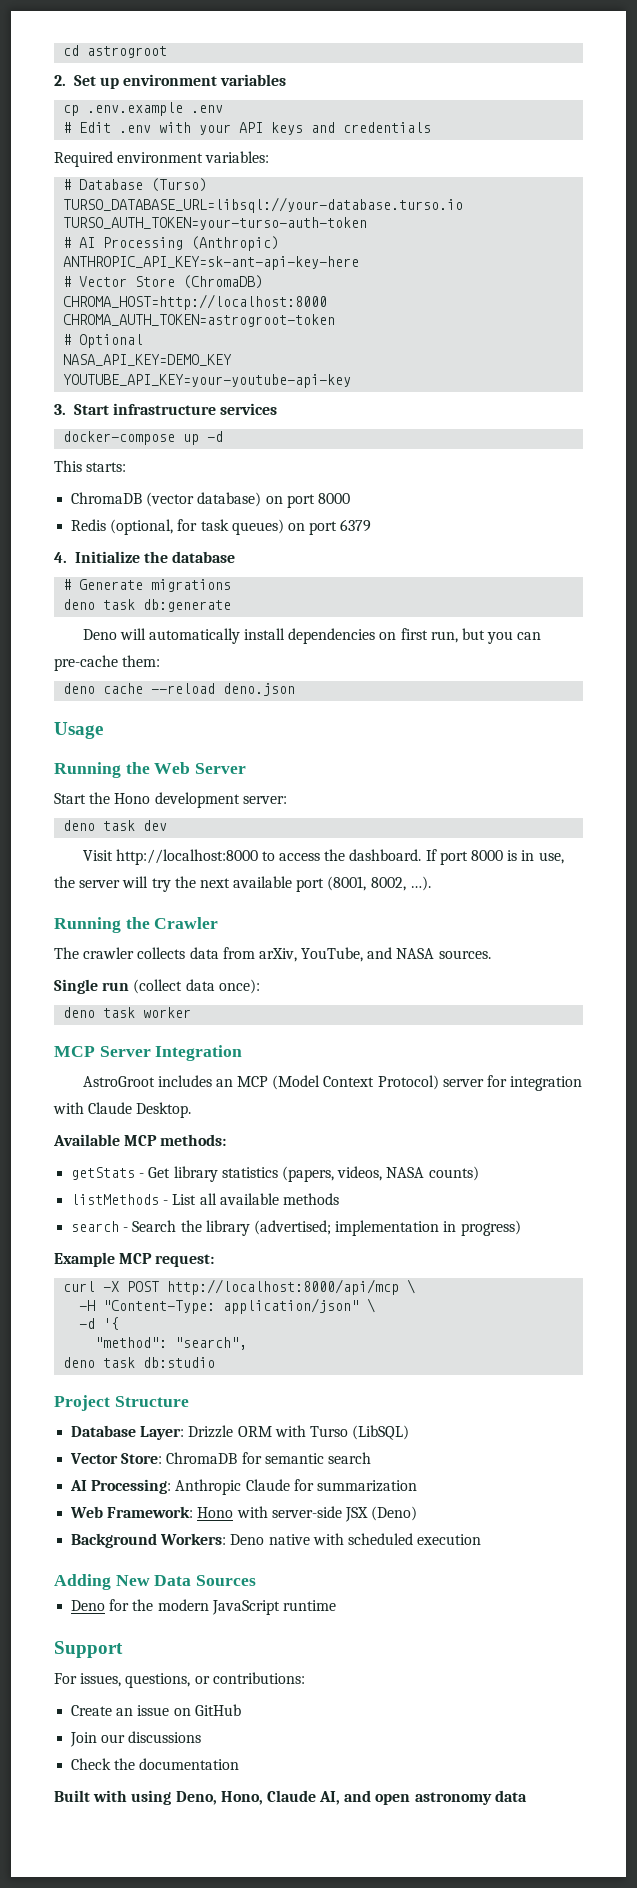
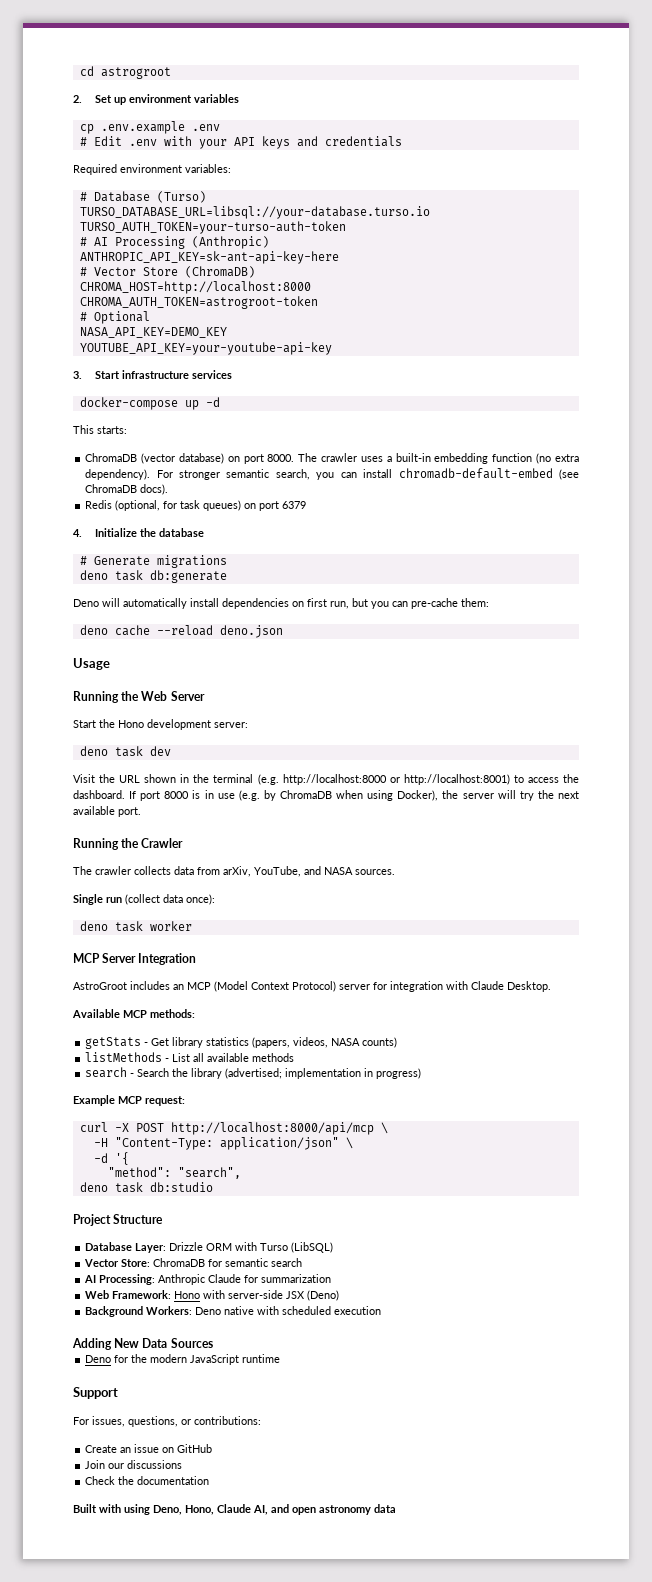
[317,493,350,504] 8000 -> [267,453,580,464] [85,468,579,480] [85,484,169,495] 8000. The crawler uses a built-in embedding function (no extra dependency). For stronger semantic search, you can install chromadb-default-embed (see ChromaDB docs).
[115,849,258,865] http://localhost:8000 -> [99,774,510,785] the URL shown in the terminal (e.g. http://localhost:8000 or http://localhost:8001)
[538,852,564,864] use, -> [217,790,439,801] use (e.g. by ChromaDB when using Docker),
[296,876,431,892] port (8001, 8002, …). -> [118,807,141,817] port.

